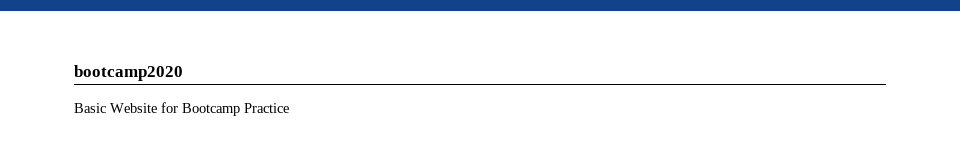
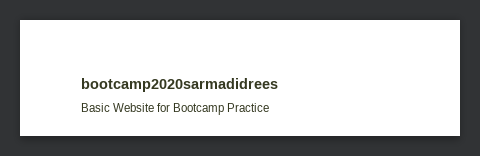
[74,65,183,81] bootcamp2020 -> [81,78,278,92] bootcamp2020sarmadidrees

